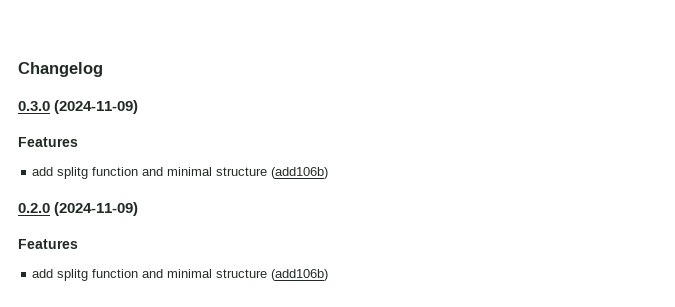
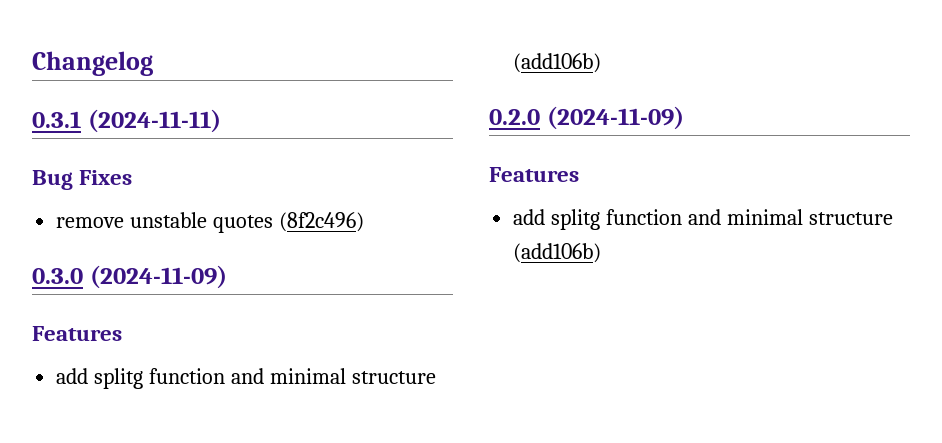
(103, 69) none -> [32,109,221,133] [32,170,133,190] [56,212,365,233] // 0.3.1 (2024-11-11) // Bug Fixes // remove unstable quotes (8f2c496)

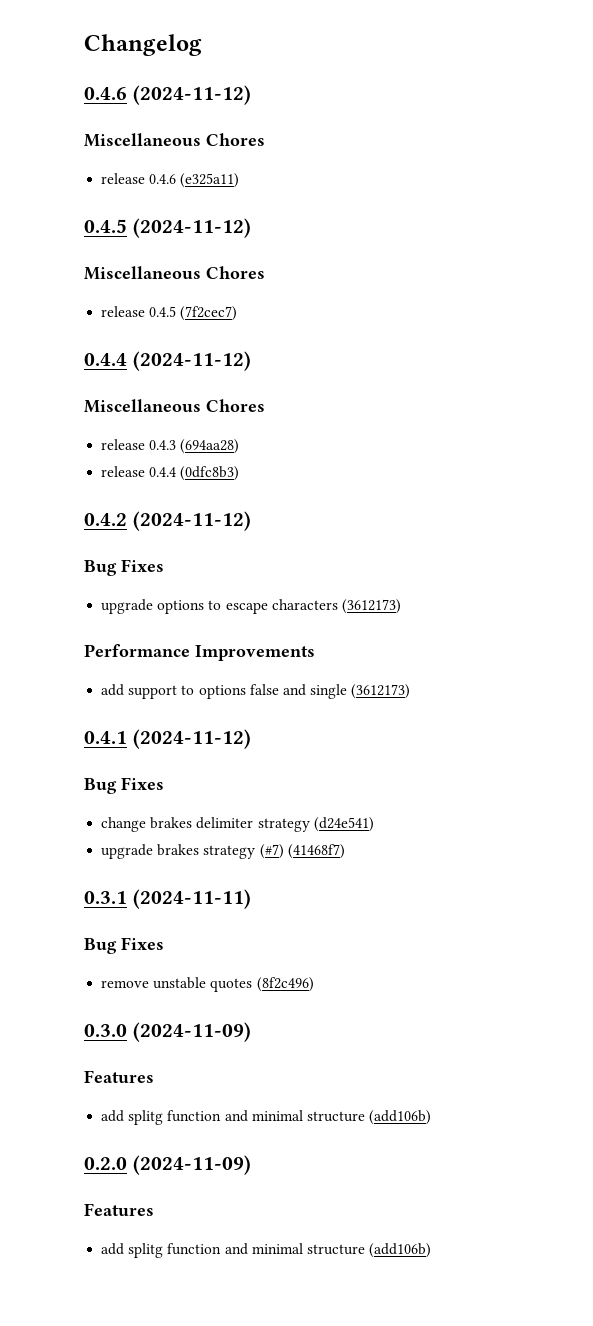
(153, 63) none -> [84,85,251,105] [84,133,265,147] [101,173,240,188] [84,218,251,238] [84,266,265,280] [101,306,238,321] [84,351,251,371] [84,399,265,413] [101,439,240,454] [101,466,240,481] [84,511,251,531] [84,559,164,576] [101,599,401,614] [84,644,315,661] [101,684,411,699] [84,729,251,749] [84,777,164,794] [101,817,374,832] [101,844,345,859] // 0.4.6 (2024-11-12) // Miscellaneous Chores // release 0.4.6 (e325a11) // 0.4.5 (2024-11-12) // Miscellaneous Chores // release 0.4.5 (7f2cec7) // 0.4.4 (2024-11-12) // Miscellaneous Chores // release 0.4.3 (694aa28) // release 0.4.4 (0dfc8b3) // 0.4.2 (2024-11-12) // Bug Fixes // upgrade options to escape characters (3612173) // Performance Improvements // add support to options false and single (3612173) // 0.4.1 (2024-11-12) // Bug Fixes // change brakes delimiter strategy (d24e541) // upgrade brakes strategy (#7) (41468f7)

